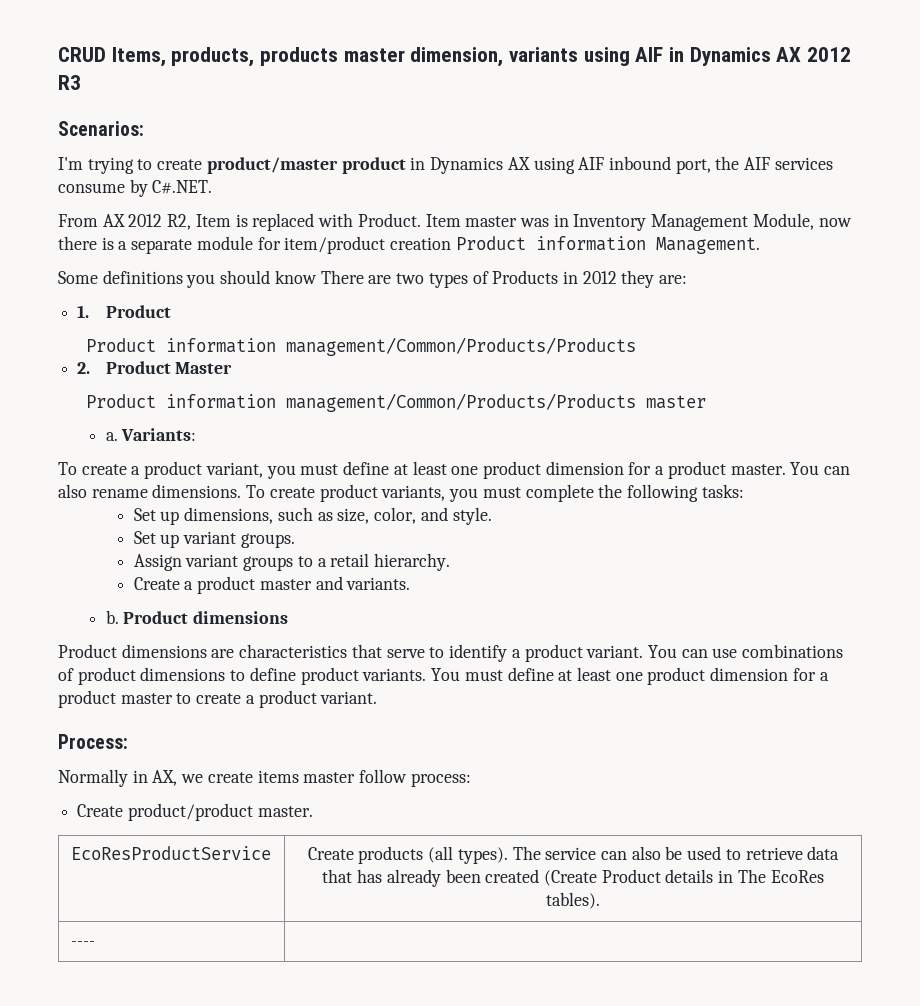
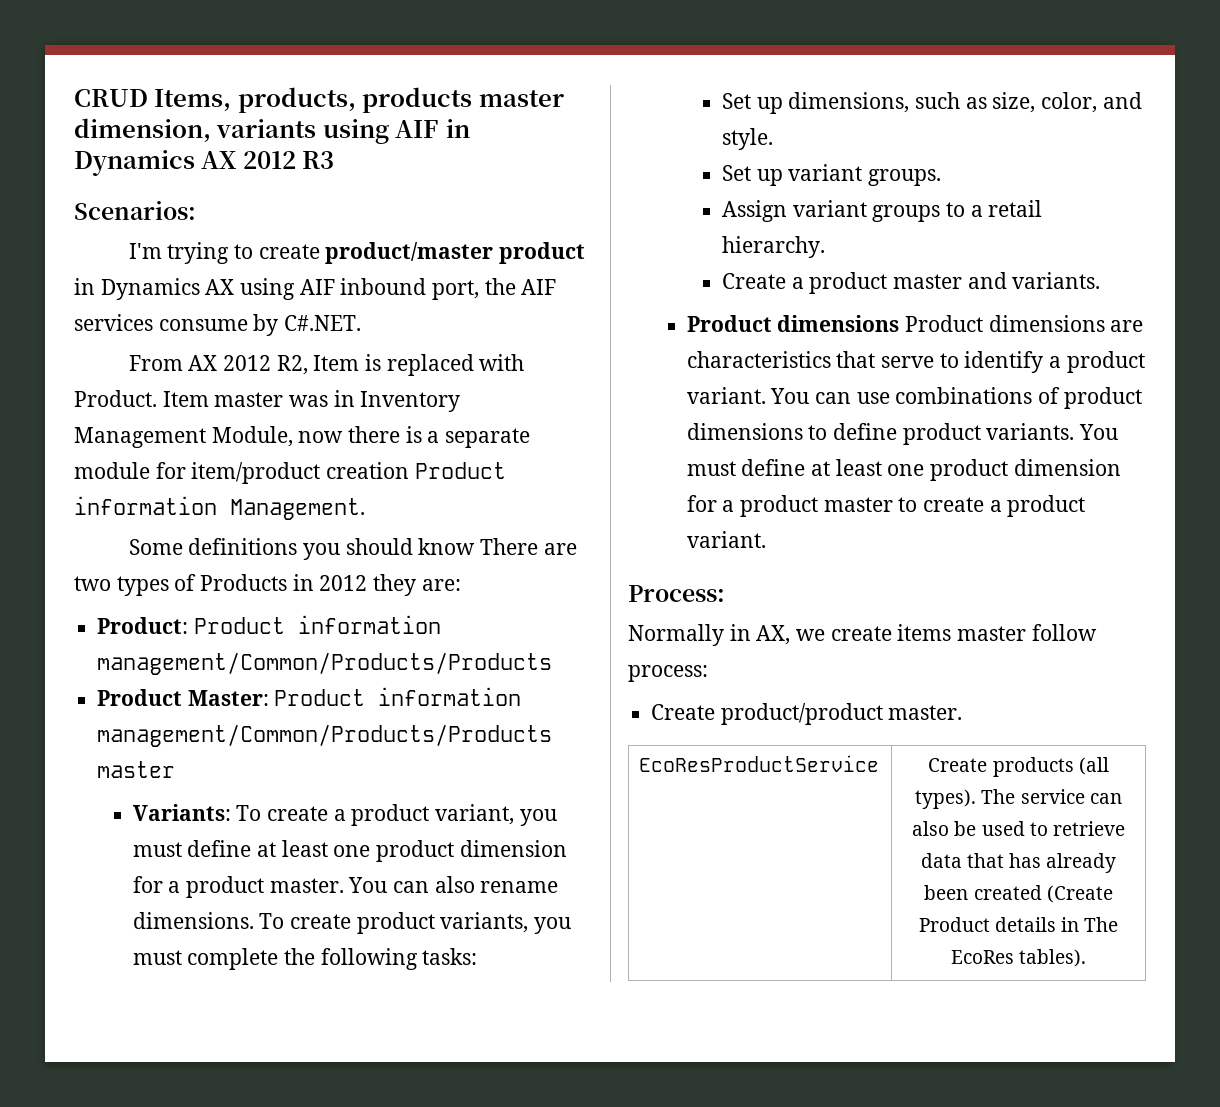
[77,305,171,318] 1. Product // -> [97,617,189,634] Product:
[77,361,233,374] 2. Product Master // -> [97,689,269,706] Product Master:
[105,432,118,441] a. -> (176, 769) none
(197, 434) // -> (231, 812) none
[105,610,288,624] b. Product dimensions // -> [686,315,900,332] Product dimensions
[70,941,95,946] // ---- | -> (1087, 958) none

